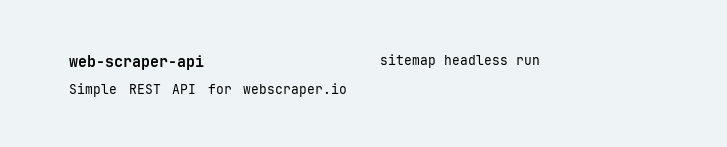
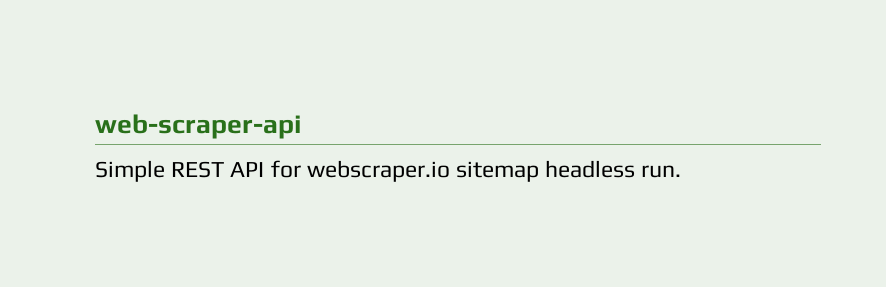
[516,57,540,65] run -> [641,165,682,178] run.

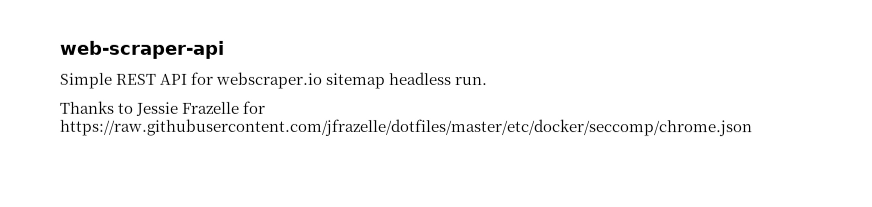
(682, 171) none -> [59,100,267,116] [59,118,752,137] // Thanks to Jessie Frazelle for https://raw.githubusercontent.com/jfrazelle/dotfiles/master/etc/docker/seccomp/chrome.json

